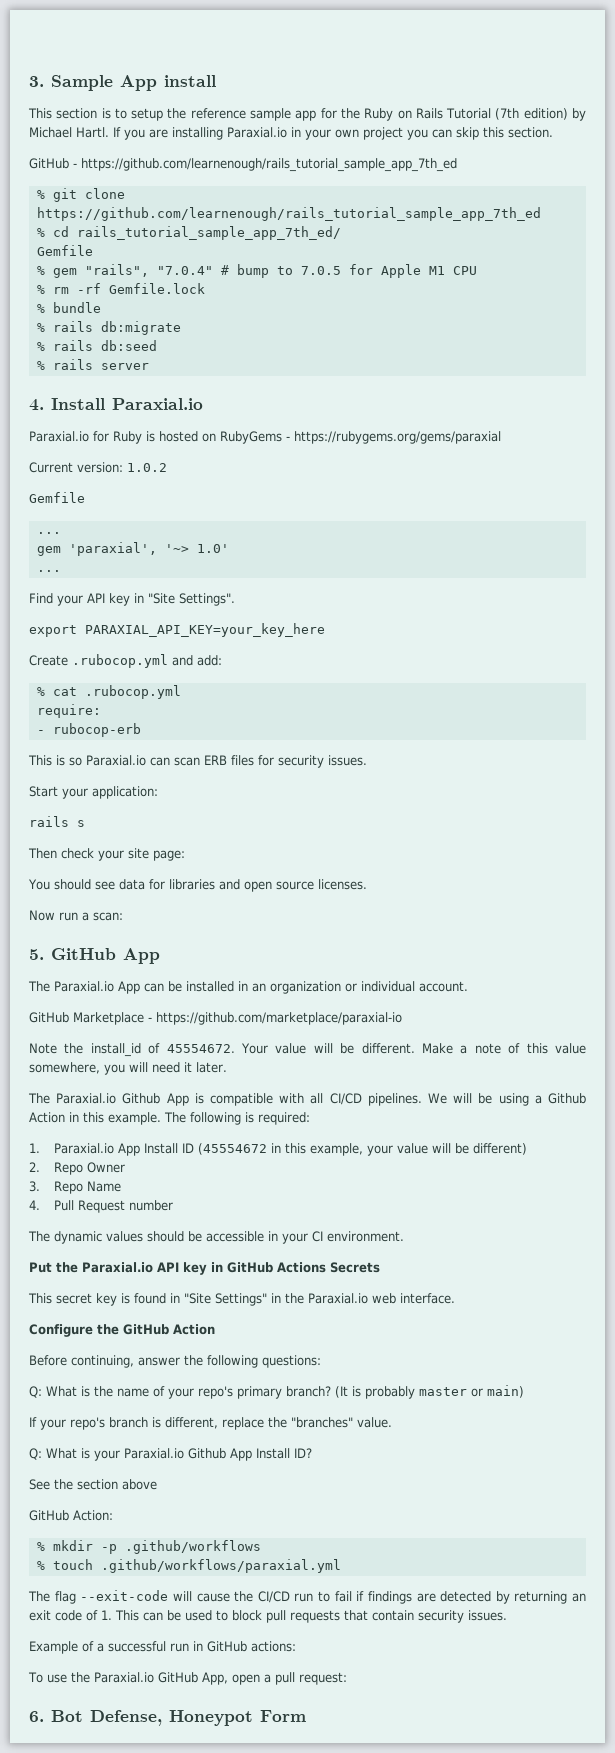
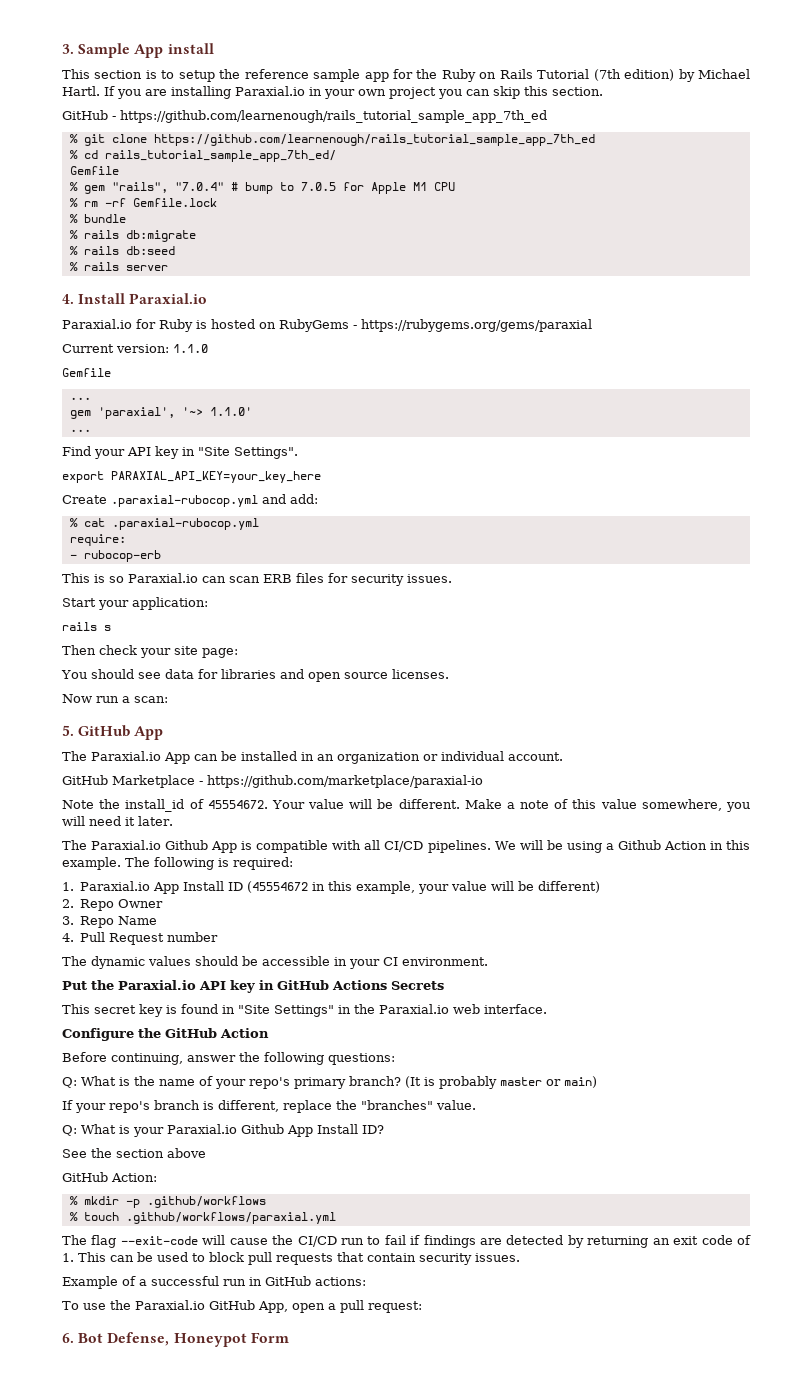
[127,463,167,472] 1.0.2 -> [173,344,208,353] 1.1.0
[196,544,229,553] 1.0' -> [209,407,252,416] 1.1.0'
[72,654,168,668] .rubocop.yml -> [111,495,258,507] .paraxial-rubocop.yml
[84,685,181,699] .rubocop.yml -> [111,518,259,530] .paraxial-rubocop.yml

